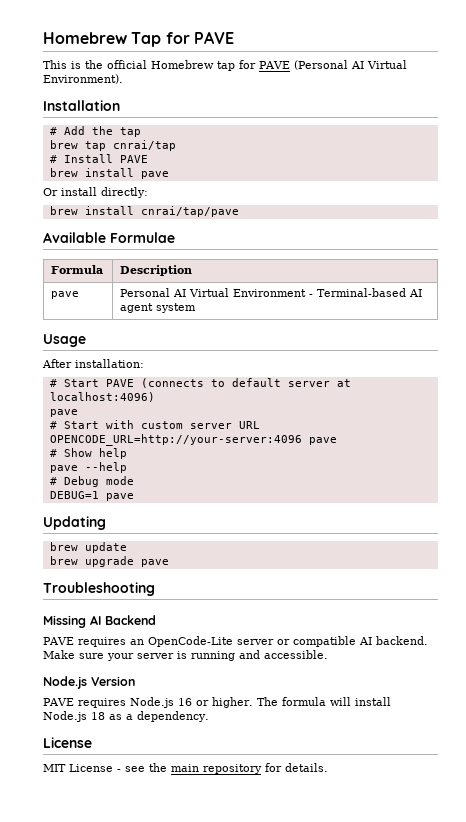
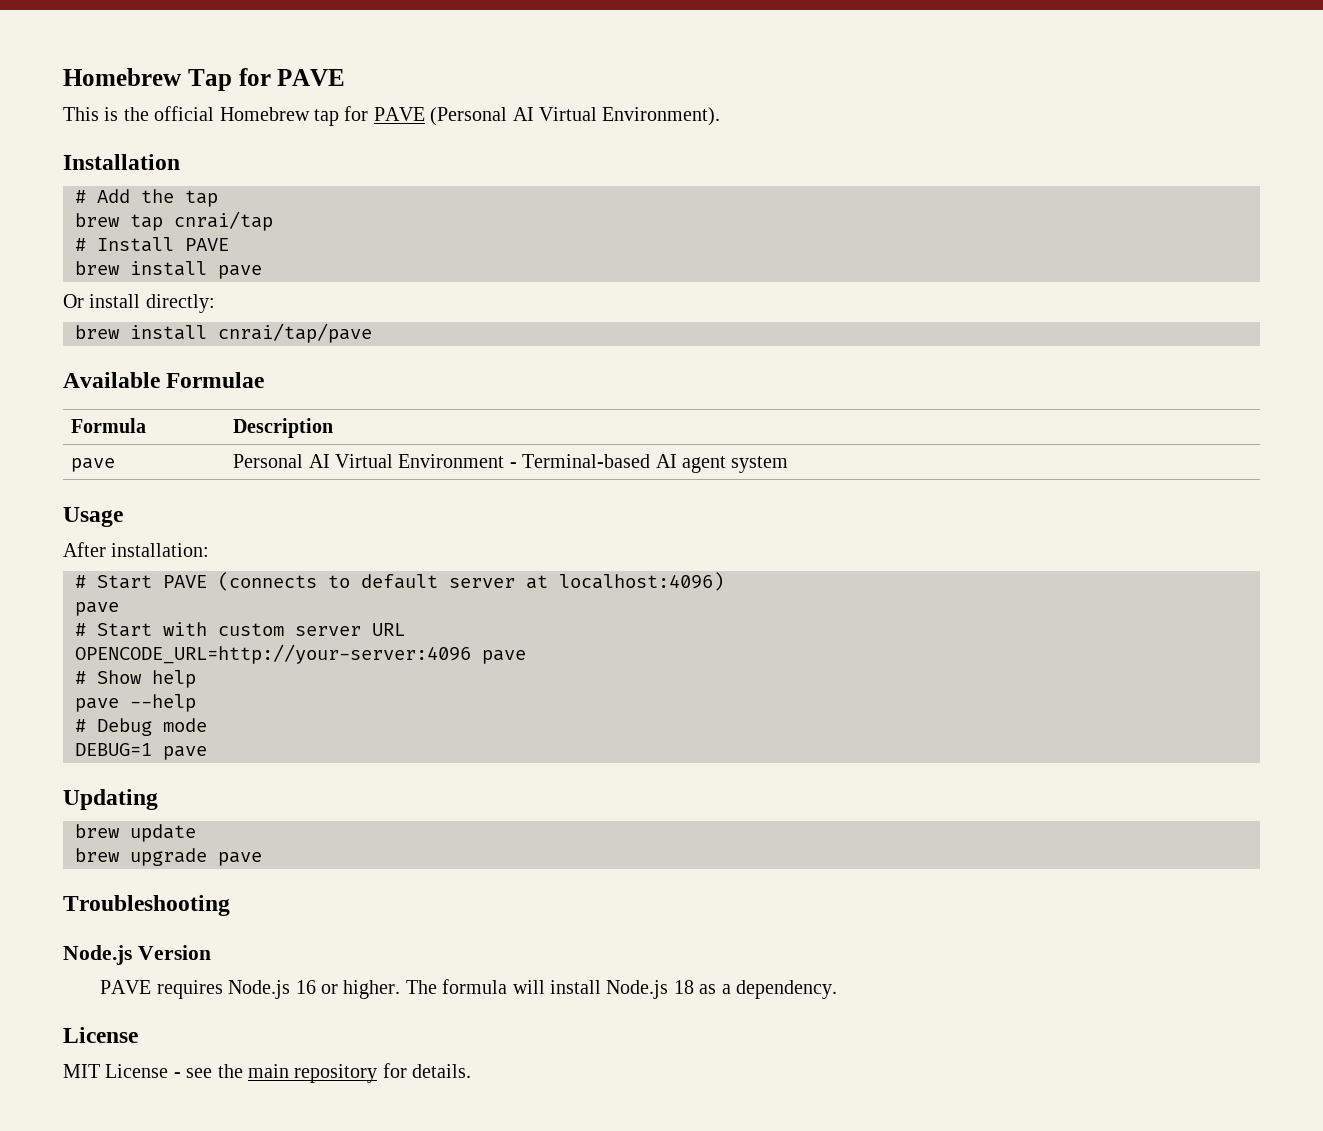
[43,615,156,628] [43,636,428,647] [43,650,328,661] // Missing AI Backend // PAVE requires an OpenCode-Lite server or compatible AI backend. Make sure your server is running and accessible. -> (230, 905) none

